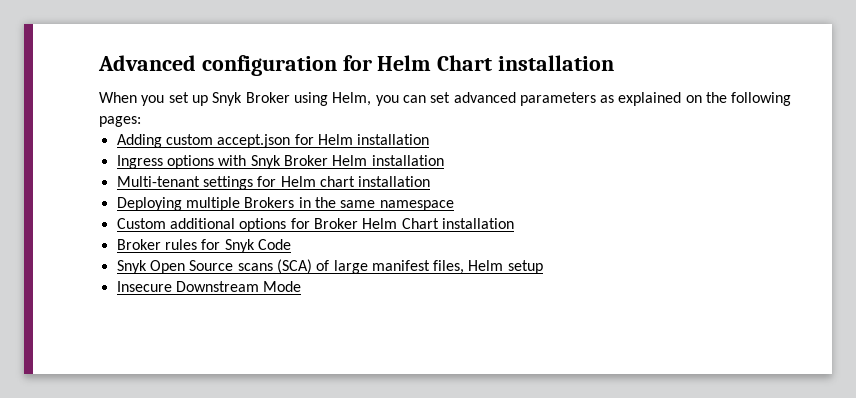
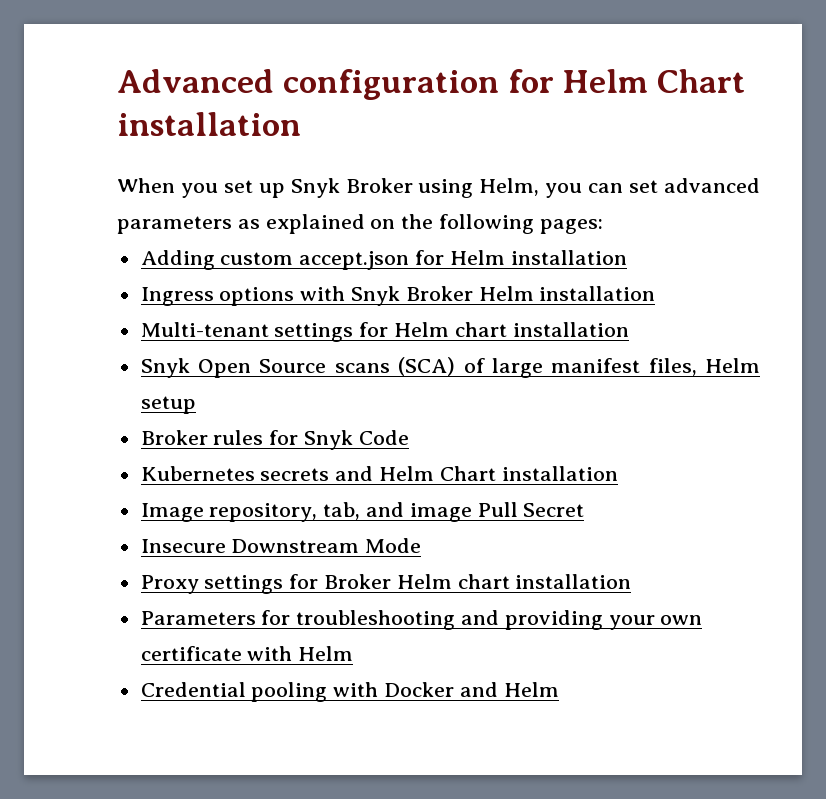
[116,197,454,211] [116,218,514,232] [116,239,291,253] // Deploying multiple Brokers in the same namespace // Custom additional options for Broker Helm Chart installation // Broker rules for Snyk Code -> (629, 329) none
[116,281,302,292] Insecure Downstream Mode -> [140,430,409,450] [140,466,618,481] [140,502,585,522] [140,538,422,553] [140,574,632,594] [140,610,703,630] [140,646,354,661] [140,682,559,702] Broker rules for Snyk Code // Kubernetes secrets and Helm Chart installation // Image repository, tab, and image Pull Secret // Insecure Downstream Mode // Proxy settings for Broker Helm chart installation // Parameters for troubleshooting and providing your own certificate with Helm // Credential pooling with Docker and Helm

